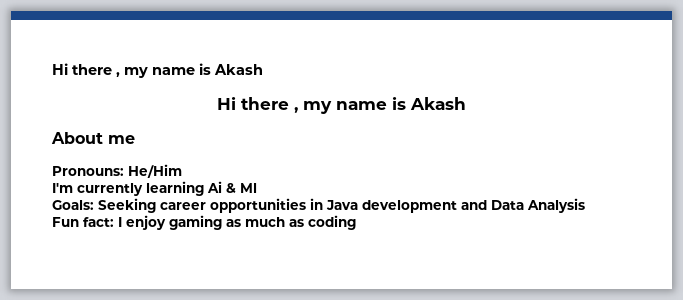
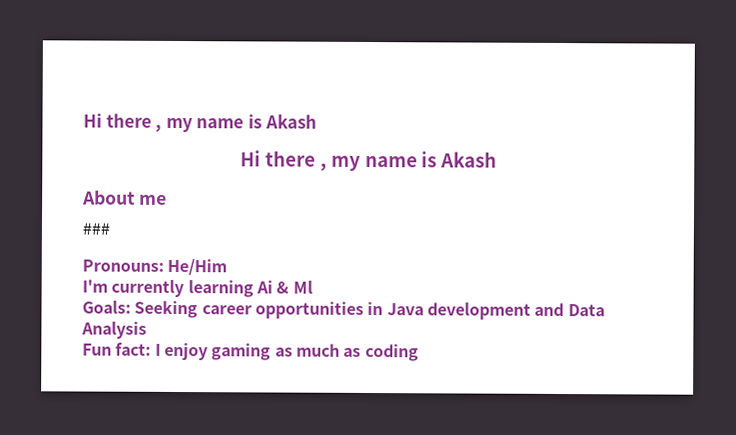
(135, 139) none -> [82,222,110,235] // ###

